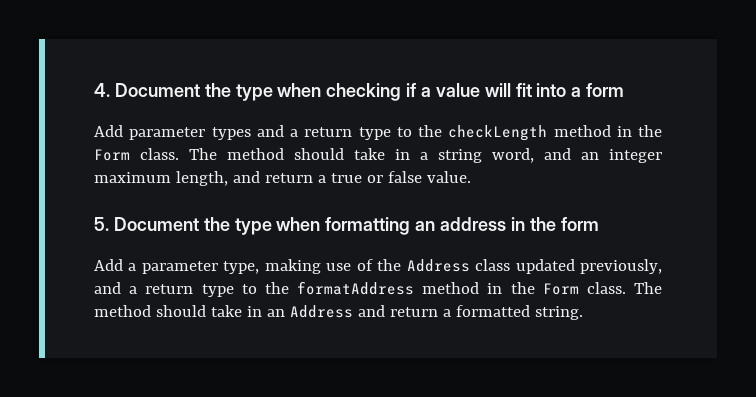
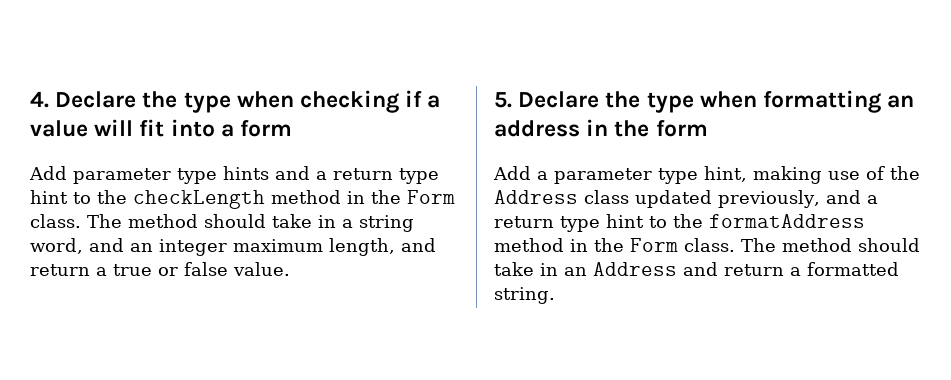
[114,83,200,97] Document -> [55,91,137,108] Declare
[211,125,391,140] types and a return type -> [177,166,439,184] [30,190,68,204] type hints and a return type hint
[113,217,199,231] Document -> [518,91,600,108] Declare
[223,261,260,274] type, -> [658,166,747,184] type hint,
(234, 290) none -> [606,214,644,228] hint

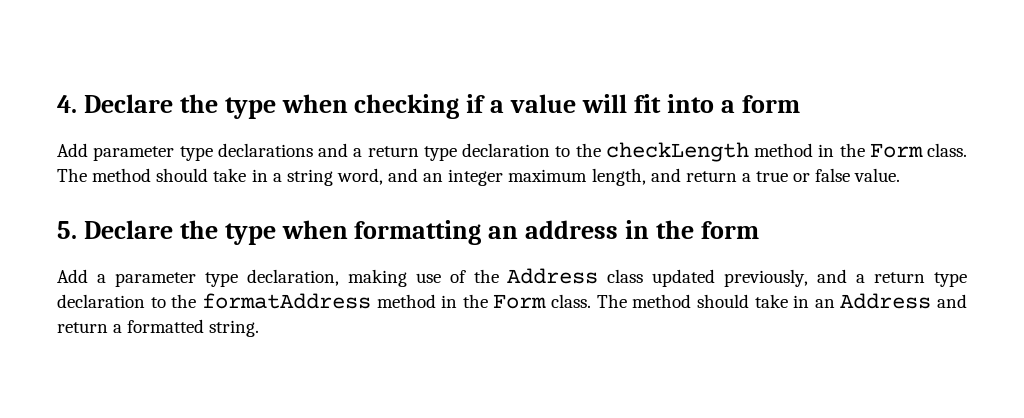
[223,166,439,184] [30,190,68,204] hints and a return type hint -> [217,143,550,161] declarations and a return type declaration
[704,166,747,182] hint, -> [246,269,339,286] declaration,
[606,214,644,228] hint -> [57,294,145,308] declaration

